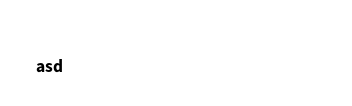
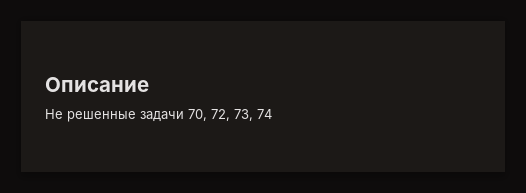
[36,59,63,73] asd -> [45,77,149,92] [45,109,272,122] Описание // Не решенные задачи 70, 72, 73, 74

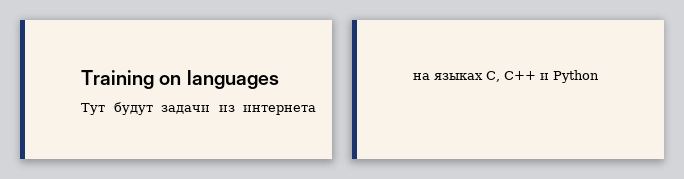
[45,77,149,92] [45,109,272,122] Описание // Не решенные задачи 70, 72, 73, 74 -> [81,70,279,89] [81,102,316,115] [413,70,599,83] Training on languages // Тут будут задачи из интернета на языках C, C++ и Python

